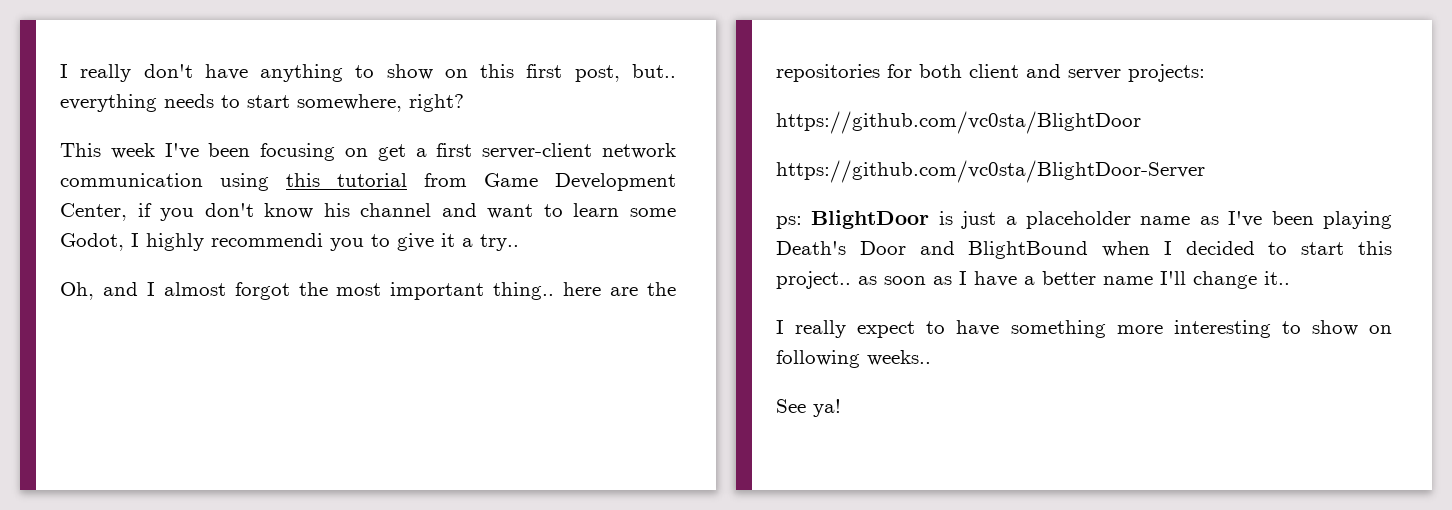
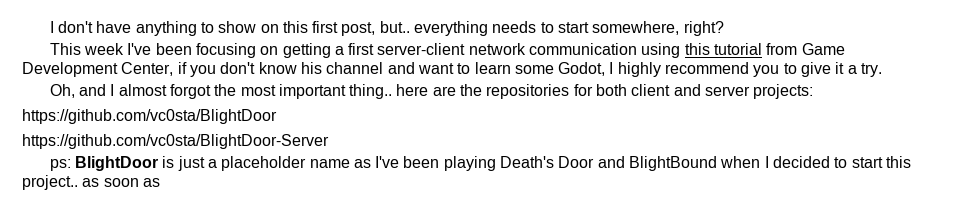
[60,64,132,82] I really -> [49,21,54,33] I
[377,144,406,161] get -> [282,43,331,58] getting
[211,233,323,247] recommendi -> [665,62,750,74] recommend
[480,234,519,251] try.. -> [861,63,883,77] try.
[959,271,1290,289] [776,320,1392,338] [776,350,931,368] [776,399,841,417] I have a better name I'll change it.. // I really expect to have something more interesting to show on following weeks.. // See ya! -> (160, 182) none

